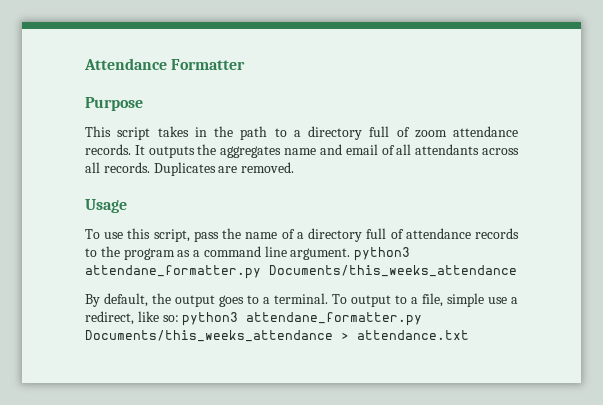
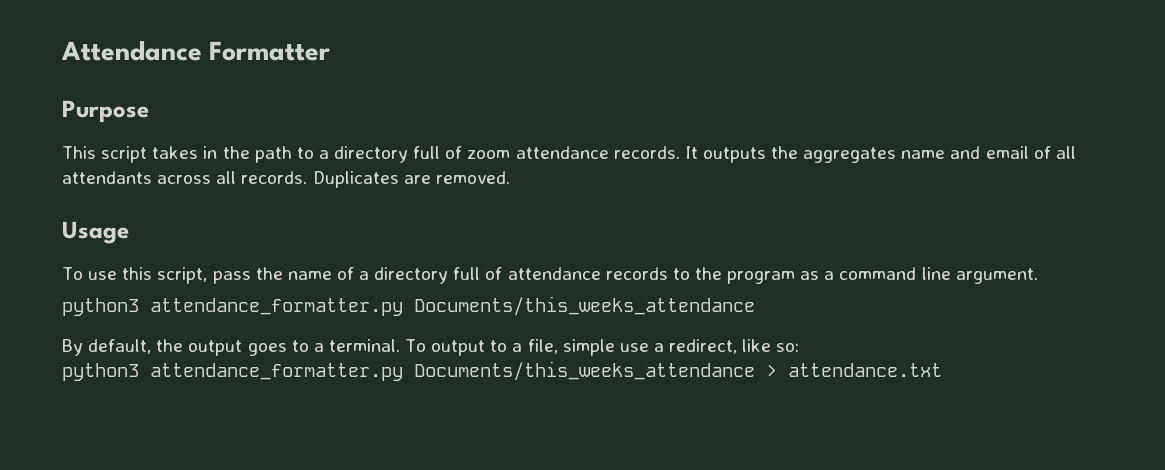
[354,247,411,261] [85,265,261,279] python3 attendane_formatter.py -> [62,298,403,316] // python3 attendance_formatter.py
[182,312,423,326] python3 attendane_formatter.py -> [62,363,403,381] // python3 attendance_formatter.py

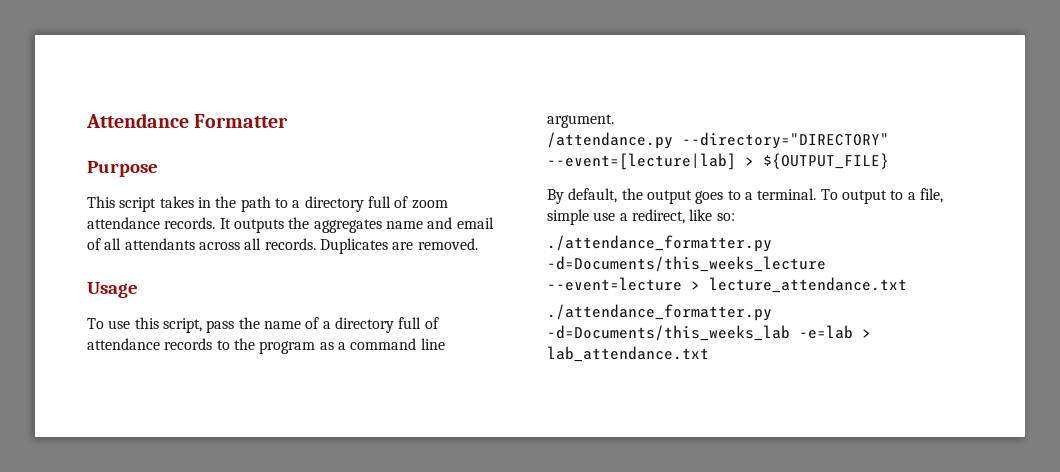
[62,296,755,316] python3 attendance_formatter.py Documents/this_weeks_attendance -> [547,132,889,149] [547,153,889,170] /attendance.py --directory="DIRECTORY" --event=[lecture|lab] > ${OUTPUT_FILE}
[62,361,942,381] python3 attendance_formatter.py Documents/this_weeks_attendance > attendance.txt -> [547,235,772,252] [547,256,826,272] [547,277,907,293] [547,304,772,321] [547,325,871,341] [547,346,709,362] ./attendance_formatter.py -d=Documents/this_weeks_lecture --event=lecture > lecture_attendance.txt // ./attendance_formatter.py -d=Documents/this_weeks_lab -e=lab > lab_attendance.txt

